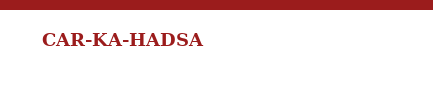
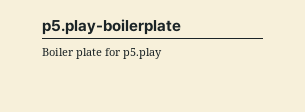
[42,33,204,46] CAR-KA-HADSA -> [42,19,181,35] [42,48,162,59] p5.play-boilerplate // Boiler plate for p5.play

